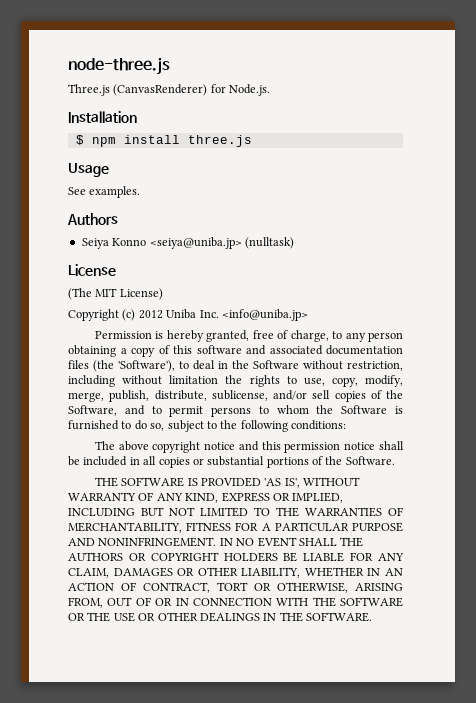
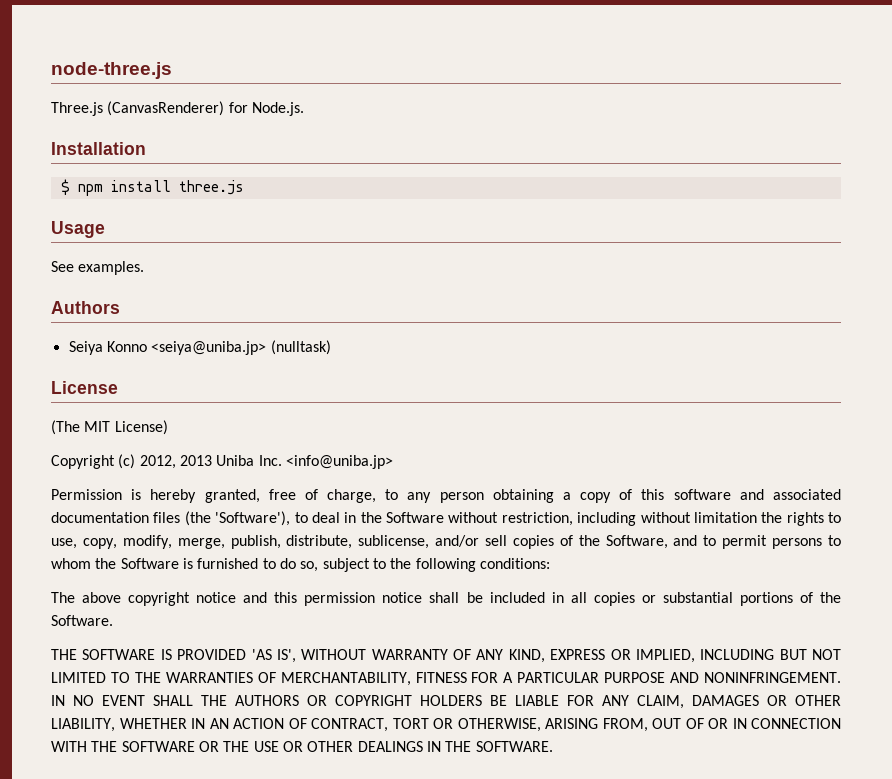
[138,310,163,319] 2012 -> [139,455,212,469] 2012, 2013

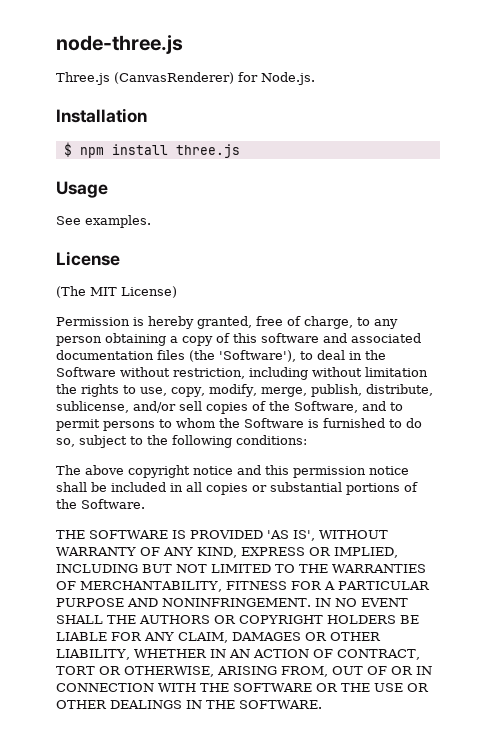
[51,301,120,314] [68,340,331,355] // Authors // Seiya Konno <seiya@uniba.jp> (nulltask) -> (151, 221) none
[51,454,393,469] // Copyright (c) 2012, 2013 Uniba Inc. <info@uniba.jp> -> (177, 292) none

